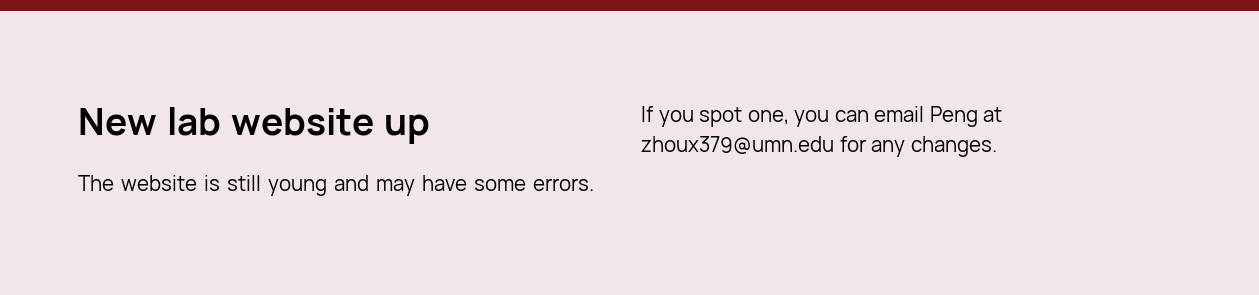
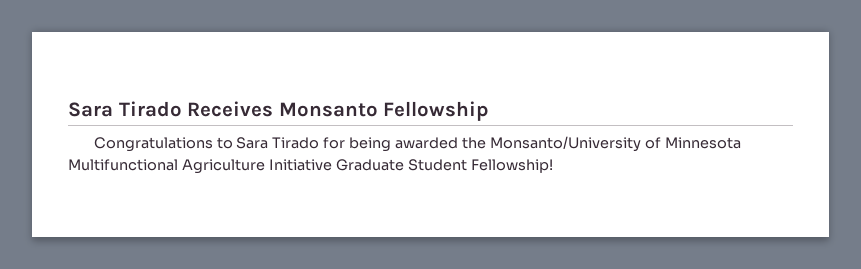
[78,107,430,144] [78,175,594,196] [641,106,1003,127] [641,136,997,157] New lab website up // The website is still young and may have some errors. If you spot one, you can email Peng at zhoux379@umn.edu for any changes. -> [68,101,490,121] [93,136,741,152] [68,159,553,174] Sara Tirado Receives Monsanto Fellowship // Congratulations to Sara Tirado for being awarded the Monsanto/University of Minnesota Multifunctional Agriculture Initiative Graduate Student Fellowship!

